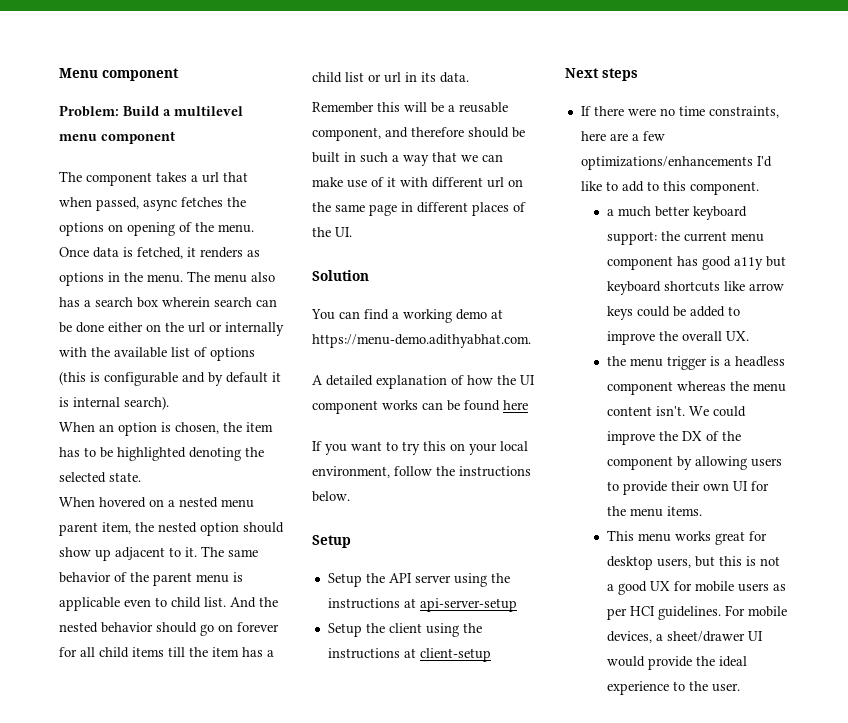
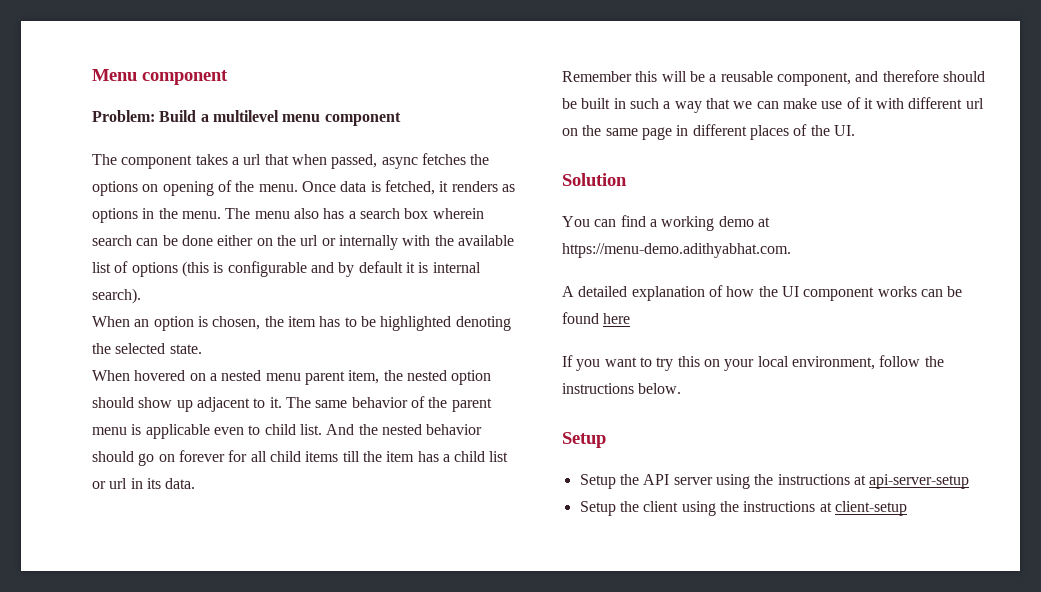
[565,68,638,81] [580,106,779,118] [580,131,665,141] [580,156,772,170] [580,181,759,195] [606,206,747,220] [606,231,764,245] [606,256,786,270] [606,281,784,295] [606,306,740,320] [606,331,749,345] [606,356,785,370] [606,381,786,395] [606,406,746,417] [606,431,741,445] [606,456,782,470] [606,481,769,495] [606,506,702,517] [606,530,767,545] [606,556,780,570] [606,581,786,595] [606,605,787,620] [606,631,763,643] [606,656,747,670] [606,681,740,695] // Next steps // If there were no time constraints, here are a few optimizations/enhancements I'd like to add to this component. // a much better keyboard support: the current menu component has good a11y but keyboard shortcuts like arrow keys could be added to improve the overall UX. // the menu trigger is a headless component whereas the menu content isn't. We could improve the DX of the component by allowing users to provide their own UI for the menu items. // This menu works great for desktop users, but this is not a good UX for mobile users as per HCI guidelines. For mobile devices, a sheet/drawer UI would provide the ideal experience to the user. -> (907, 508) none

